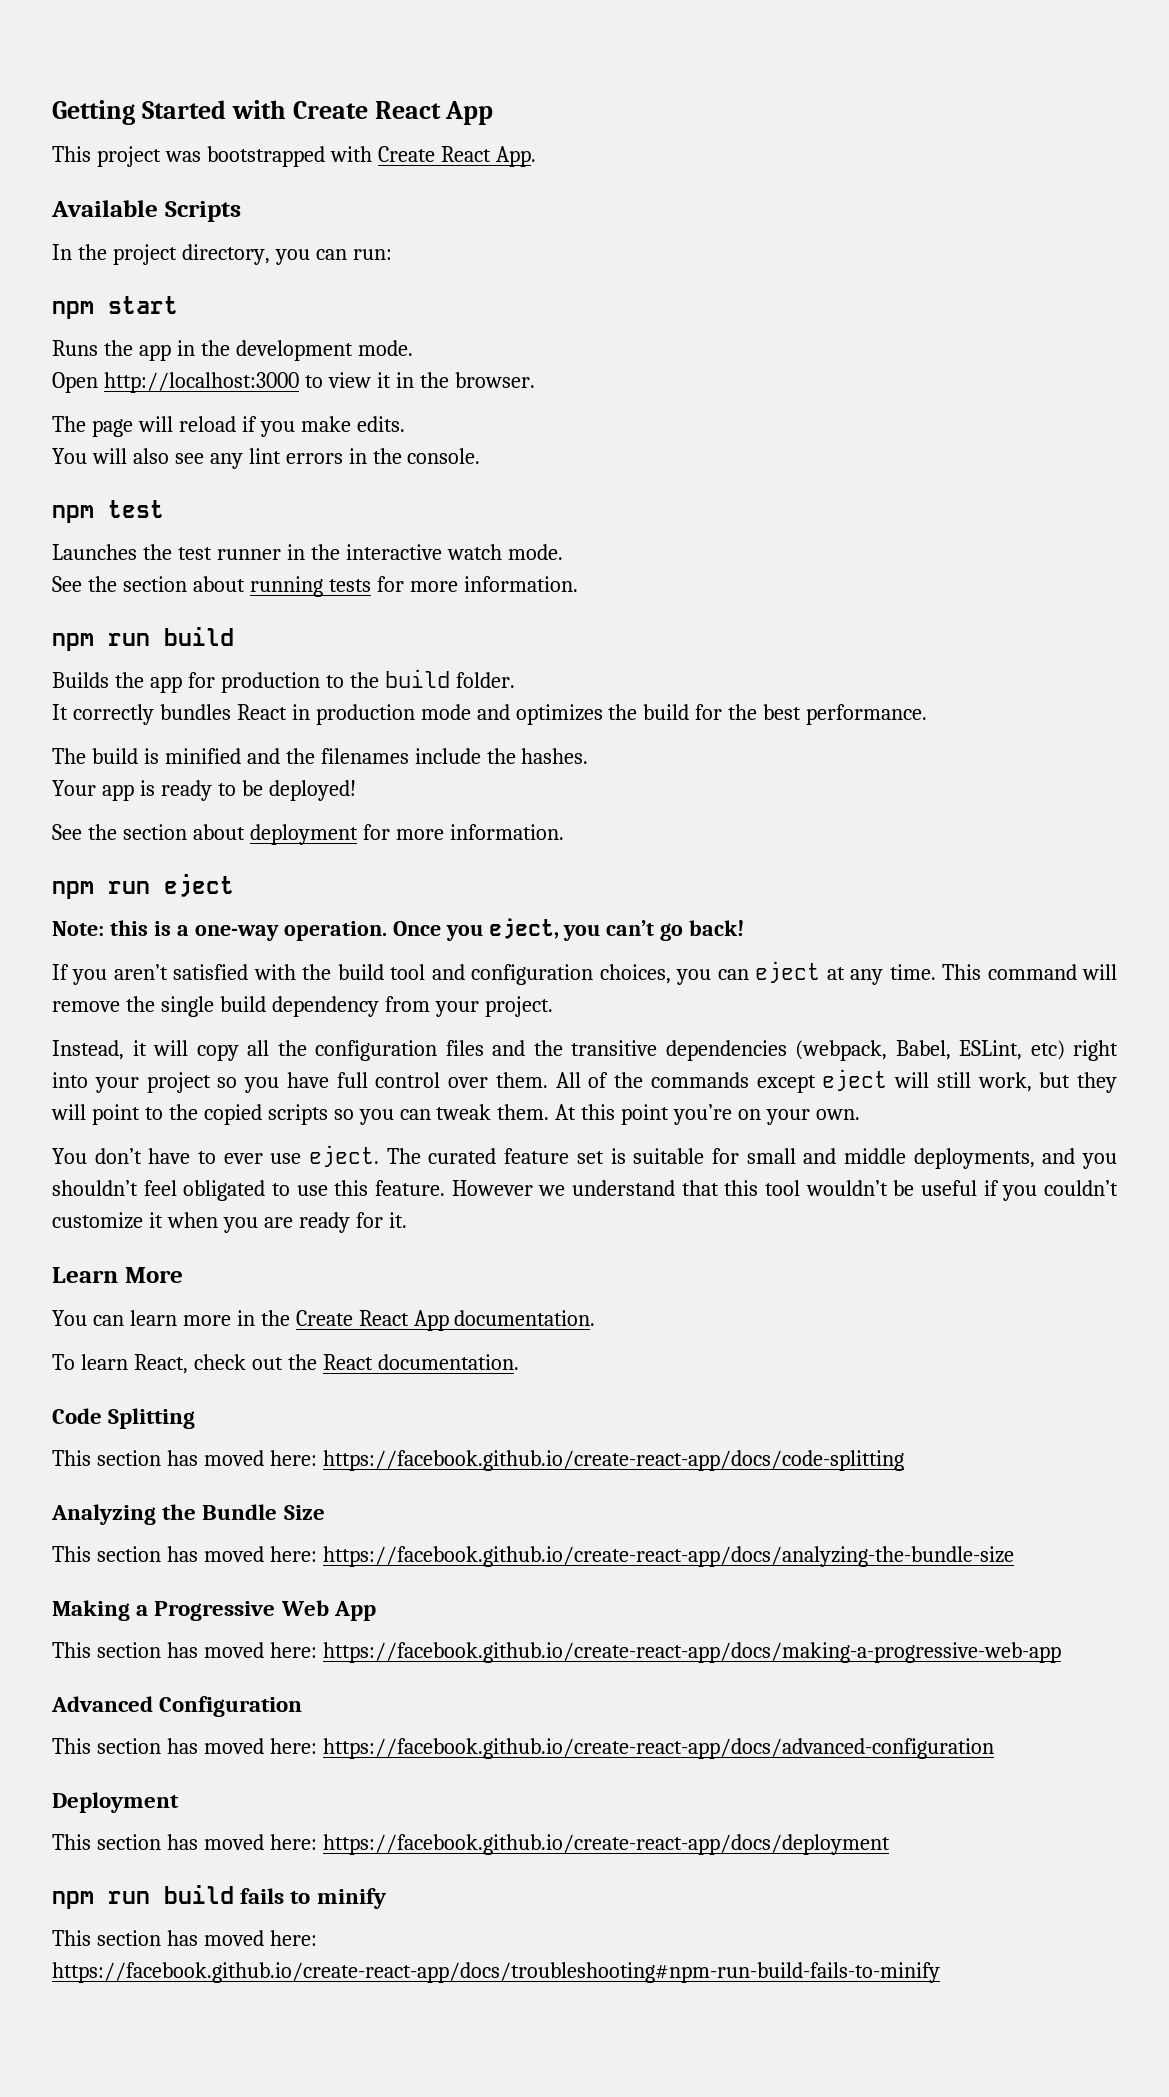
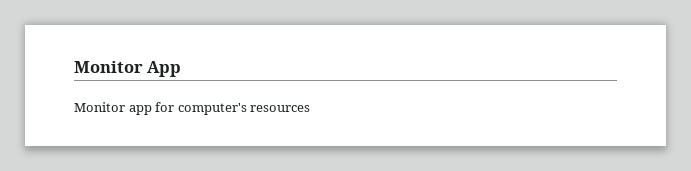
[52,100,494,125] [52,146,536,167] [51,200,241,222] [52,244,392,265] [52,296,178,319] [52,340,413,361] [52,372,535,393] [52,416,405,437] [52,448,481,469] [52,500,164,523] [52,544,563,560] [52,576,578,597] [52,627,234,651] [52,669,515,693] [52,704,928,725] [52,748,589,764] [52,780,356,801] [52,824,564,845] [52,874,234,899] [52,918,745,941] [52,961,1118,985] [52,996,553,1017] [52,1040,1118,1061] [52,1069,1117,1093] [51,1104,860,1125] [52,1145,1118,1169] [52,1180,1118,1201] [52,1212,407,1233] [52,1267,183,1283] [52,1310,596,1331] [52,1354,519,1374] [52,1408,196,1429] [52,1450,904,1471] [51,1504,325,1525] [52,1546,1014,1567] [52,1600,376,1621] [52,1642,1061,1663] [51,1696,303,1717] [52,1738,994,1759] [52,1792,179,1813] [52,1834,890,1855] [52,1885,386,1909] [52,1930,317,1946] [52,1962,940,1983] Getting Started with Create React App // This project was bootstrapped with Create React App. // Available Scripts // In the project directory, you can run: // npm start // Runs the app in the development mode. // Open http://localhost:3000 to view it in the browser. // The page will reload if you make edits. // You will also see any lint errors in the console. // npm test // Launches the test runner in the interactive watch mode. // See the section about running tests for more information. // npm run build // Builds the app for production to the build folder. // It correctly bundles React in production mode and optimizes the build for the best performance. // The build is minified and the filenames include the hashes. // Your app is ready to be deployed! // See the section about deployment for more information. // npm run eject // Note: this is a one-way operation. Once you eject, you can’t go back! // If you aren’t satisfied with the build tool and configuration choices, you can eject at any time. This command will remove the single build dependency from your project. // Instead, it will copy all the configuration files and the transitive dependencies (webpack, Babel, ESLint, etc) right into your project so you have full control over them. All of the commands except eject will still work, but they will point to the copied scripts so you can tweak them. At this point you’re on your own. // You don’t have to ever use eject. The curated feature set is suitable for small and middle deployments, and you shouldn’t feel obligated to use this feature. However we understand that this tool wouldn’t be useful if you couldn’t customize it when you are ready for it. // Learn More // You can learn more in the Create React App documentation. // To learn React, check out the React documentation. // Code Splitting // This section has moved here: https://facebook.github.io/create-react-app/docs/code-splitting // Analyzing the Bundle Size // This section has moved here: https://facebook.github.io/create-react-app/docs/analyzing-the-bundle-size // Making a Progressive Web App // This section has moved here: https://facebook.github.io/create-react-app/docs/making-a-progressive-web-app // Advanced Configuration // This section has moved here: https://facebook.github.io/create-react-app/docs/advanced-configuration // Deployment // This section has moved here: https://facebook.github.io/create-react-app/docs/deployment // npm run build fails to minify // This section has moved here: https://facebook.github.io/create-react-app/docs/troubleshooting#npm-run-build-fails-to-minify -> [74,61,182,77] [74,102,311,115] Monitor App // Monitor app for computer's resources

